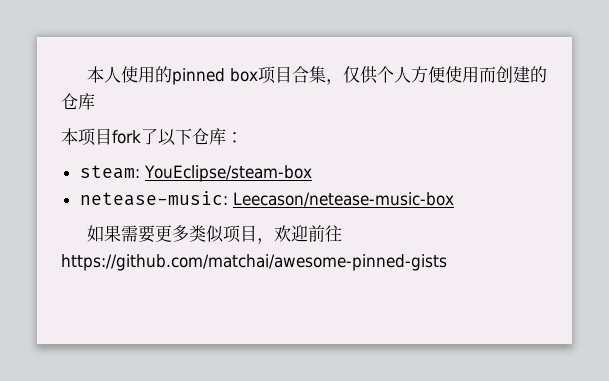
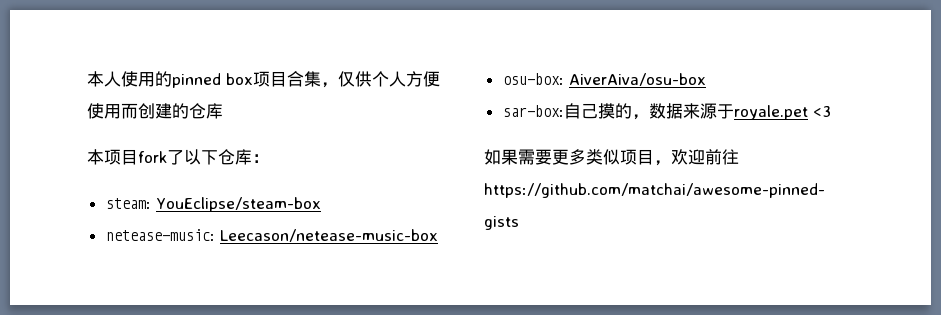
(454, 199) none -> [502,73,706,86] [502,103,831,120] // osu-box: AiverAiva/osu-box // sar-box:自己摸的，数据来源于royale.pet <3

